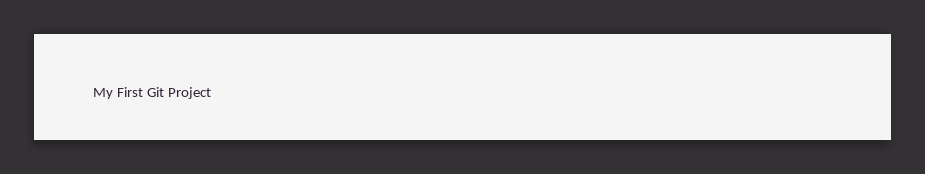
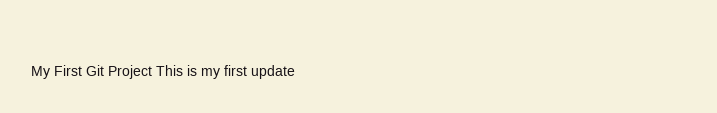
(211, 93) none -> [156,65,295,79] This is my first update

